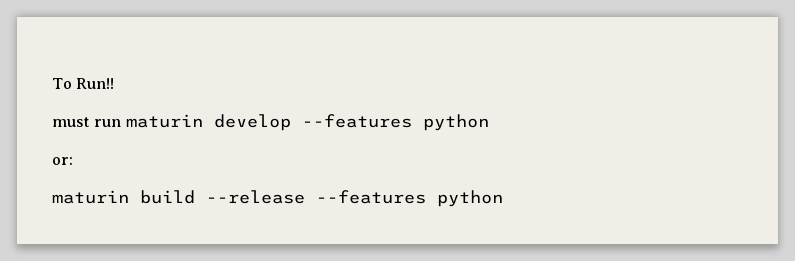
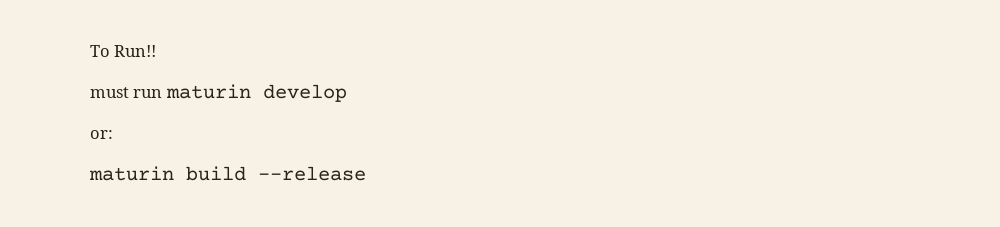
[301,114,489,131] --features python -> (347, 93) none
[316,190,503,207] --features python -> (366, 173) none

